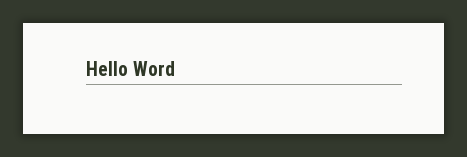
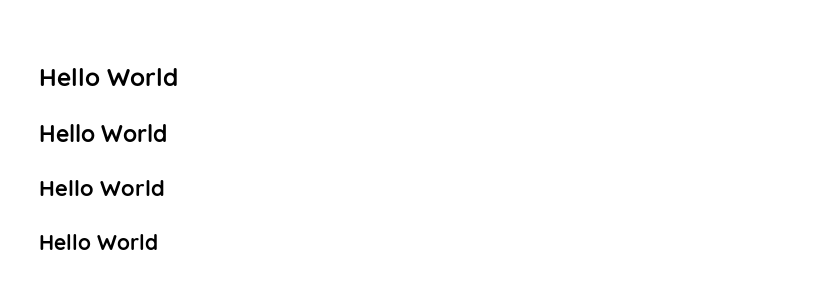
[86,61,176,76] Hello Word -> [39,68,178,86] [39,124,168,142] [39,180,165,196] [39,234,158,250] Hello World // Hello World // Hello World // Hello World

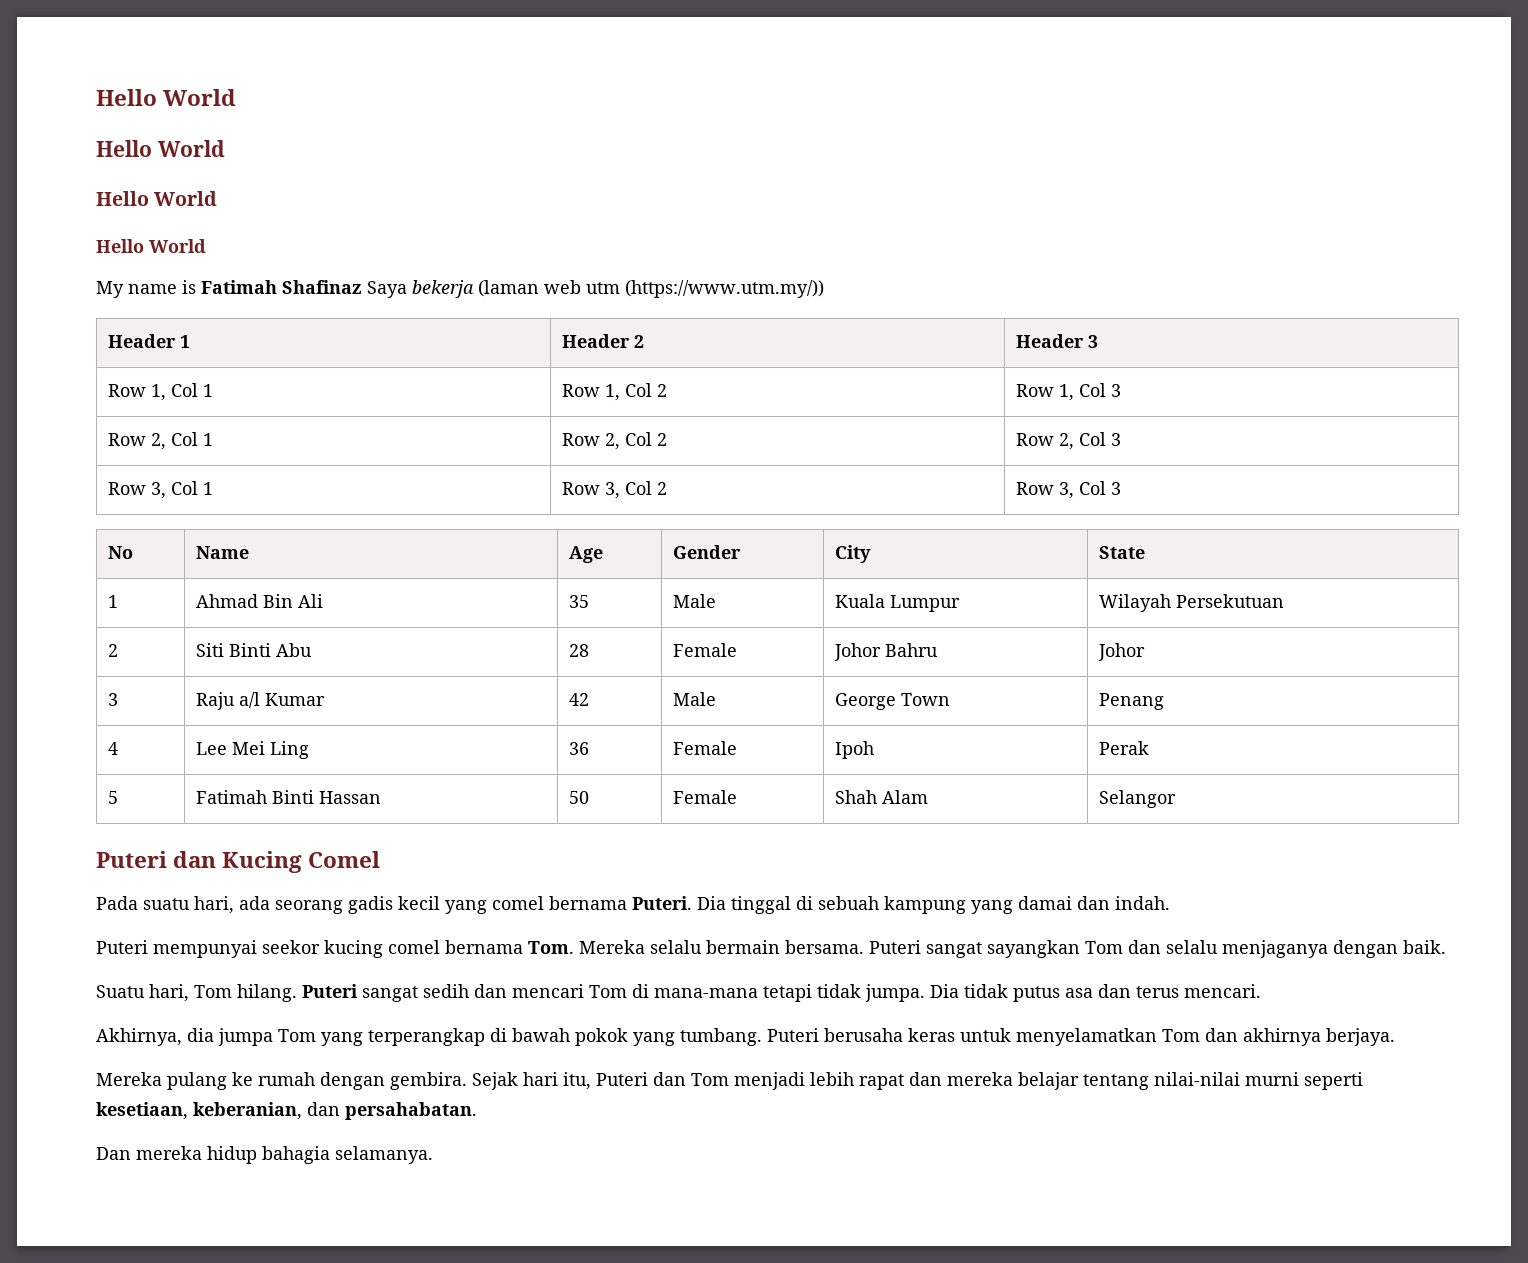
(158, 242) none -> [96,280,824,298] [108,334,191,348] [562,334,645,348] [1016,334,1099,348] [108,383,214,401] [562,383,668,401] [1016,383,1122,401] [108,432,214,450] [562,432,668,450] [1016,432,1122,450] [108,481,214,499] [562,481,668,499] [1016,481,1122,499] [108,546,134,559] [196,546,250,559] [569,546,604,563] [673,545,742,559] [835,545,872,563] [1099,546,1146,559] [108,595,119,608] [196,594,324,608] [569,595,590,608] [673,594,717,608] [835,594,961,612] [1099,594,1285,612] [108,644,119,657] [196,643,313,657] [569,644,590,657] [673,643,738,657] [834,643,939,661] [1098,643,1146,661] [108,693,119,706] [196,692,326,710] [569,693,590,706] [673,692,717,706] [835,693,951,710] [1099,693,1165,710] [108,742,119,755] [196,741,310,759] [569,742,590,755] [673,741,738,755] [835,741,875,759] [1099,741,1150,755] [108,791,119,804] [196,790,382,804] [569,791,590,804] [673,790,738,804] [835,790,929,804] [1099,790,1177,808] [96,851,381,873] [96,896,1170,914] [96,940,1446,958] [96,984,1261,1002] [96,1028,1395,1046] [96,1072,1363,1090] [96,1102,477,1120] [96,1146,433,1164] // My name is Fatimah Shafinaz Saya bekerja (laman web utm (https://www.utm.my/)) // Header 1 | Header 2 | Header 3 // Row 1, Col 1 | Row 1, Col 2 | Row 1, Col 3 // Row 2, Col 1 | Row 2, Col 2 | Row 2, Col 3 // Row 3, Col 1 | Row 3, Col 2 | Row 3, Col 3 // No | Name | Age | Gender | City | State // 1 | Ahmad Bin Ali | 35 | Male | Kuala Lumpur | Wilayah Persekutuan // 2 | Siti Binti Abu | 28 | Female | Johor Bahru | Johor // 3 | Raju a/l Kumar | 42 | Male | George Town | Penang // 4 | Lee Mei Ling | 36 | Female | Ipoh | Perak // 5 | Fatimah Binti Hassan | 50 | Female | Shah Alam | Selangor // Puteri dan Kucing Comel // Pada suatu hari, ada seorang gadis kecil yang comel bernama Puteri. Dia tinggal di sebuah kampung yang damai dan indah. // Puteri mempunyai seekor kucing comel bernama Tom. Mereka selalu bermain bersama. Puteri sangat sayangkan Tom dan selalu menjaganya dengan baik. // Suatu hari, Tom hilang. Puteri sangat sedih dan mencari Tom di mana-mana tetapi tidak jumpa. Dia tidak putus asa dan terus mencari. // Akhirnya, dia jumpa Tom yang terperangkap di bawah pokok yang tumbang. Puteri berusaha keras untuk menyelamatkan Tom dan akhirnya berjaya. // Mereka pulang ke rumah dengan gembira. Sejak hari itu, Puteri dan Tom menjadi lebih rapat dan mereka belajar tentang nilai-nilai murni seperti kesetiaan, keberanian, dan persahabatan. // Dan mereka hidup bahagia selamanya.

